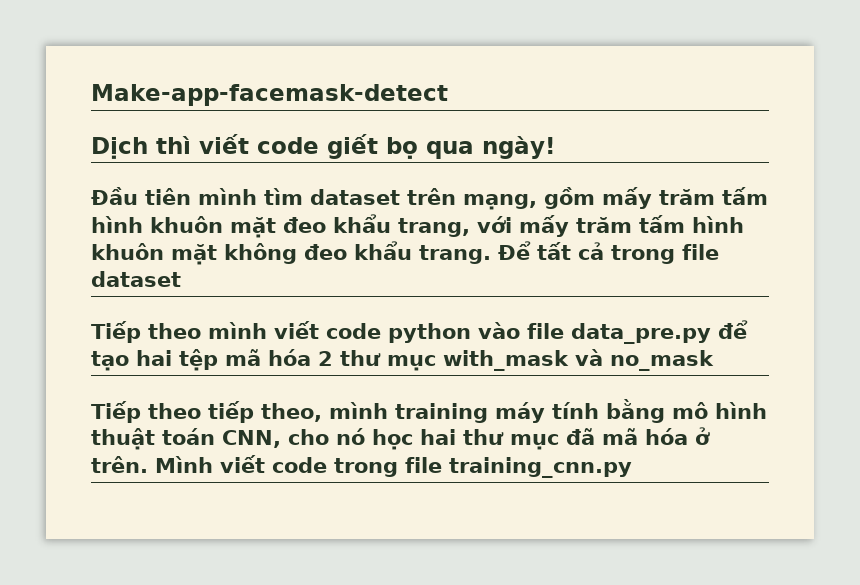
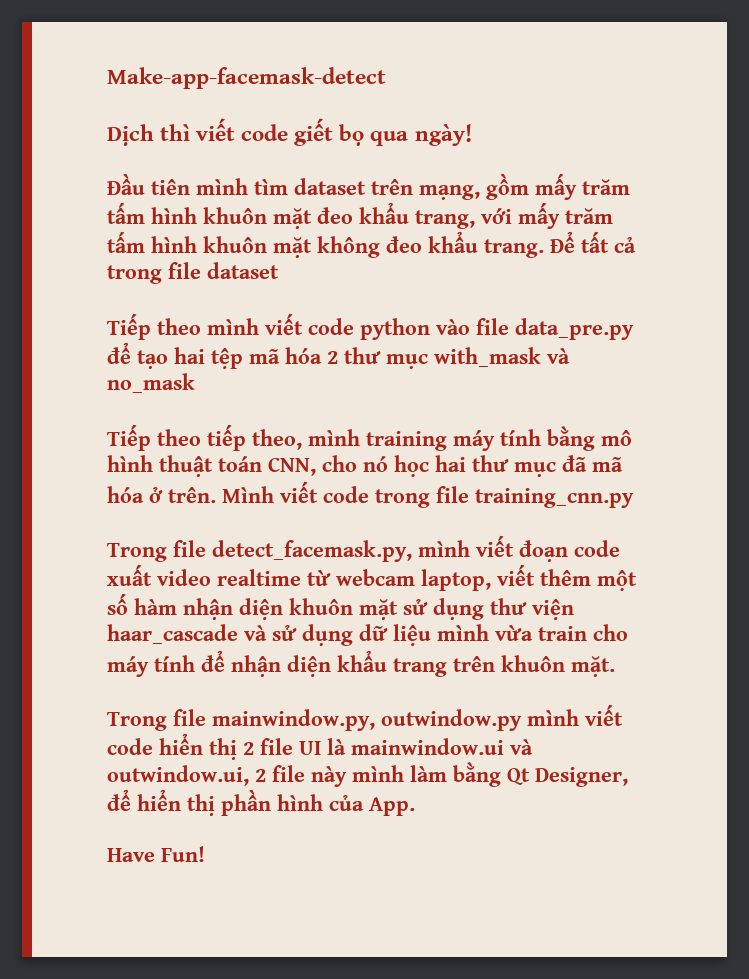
(632, 467) none -> [107,535,620,562] [107,564,637,591] [107,593,574,620] [107,624,628,646] [107,650,615,677] [107,704,623,731] [107,733,533,760] [107,762,628,787] [107,789,415,816] [107,846,205,862] // Trong file detect_facemask.py, mình viết đoạn code xuất video realtime từ webcam laptop, viết thêm một số hàm nhận diện khuôn mặt sử dụng thư viện haar_cascade và sử dụng dữ liệu mình vừa train cho máy tính để nhận diện khẩu trang trên khuôn mặt. // Trong file mainwindow.py, outwindow.py mình viết code hiển thị 2 file UI là mainwindow.ui và outwindow.ui, 2 file này mình làm bằng Qt Designer, để hiển thị phần hình của App. // Have Fun!

